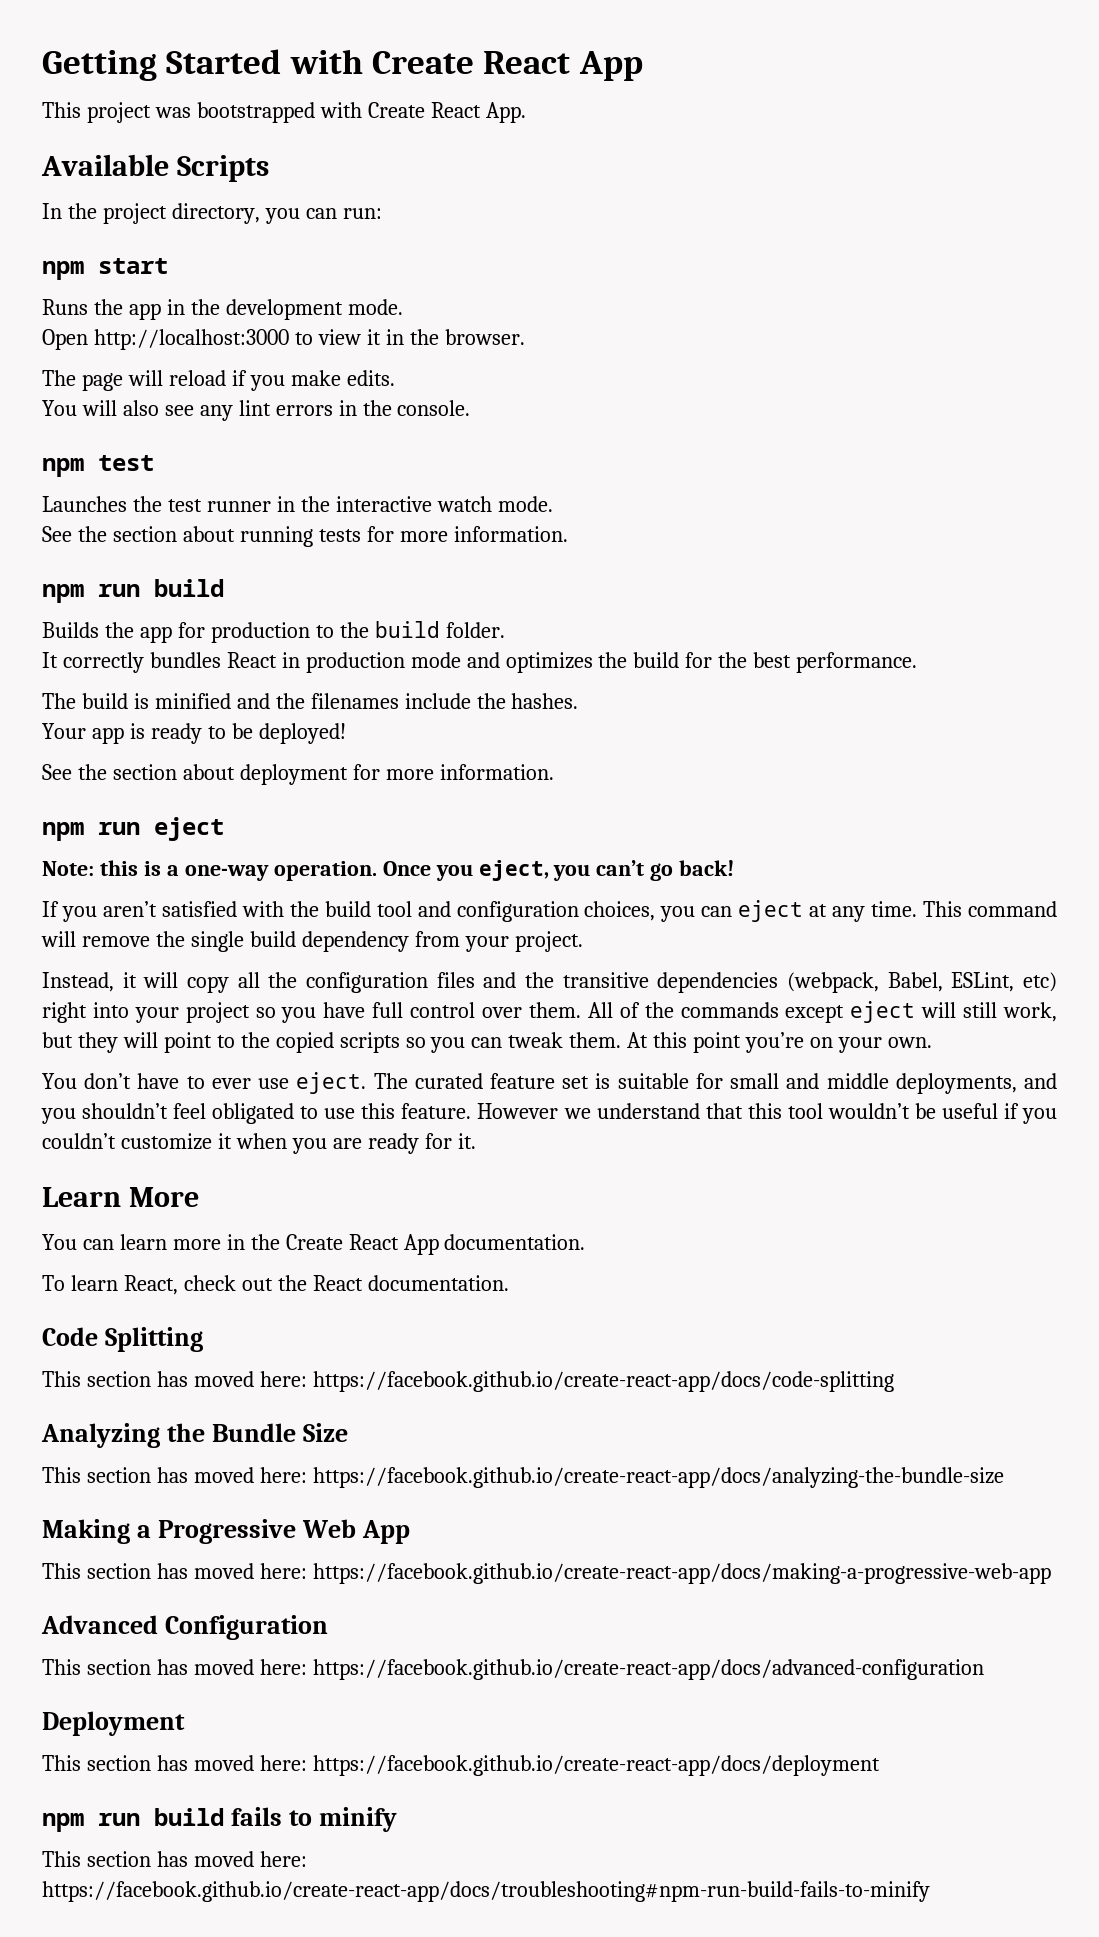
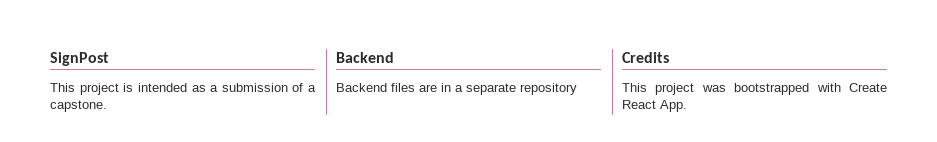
[42,49,643,81] Getting Started with Create React App -> [50,52,109,66] [50,83,316,95] [50,100,107,112] [336,52,394,63] [336,83,577,95] [622,52,669,63] SignPost // This project is intended as a submission of a capstone. // Backend // Backend files are in a separate repository // Credits
[41,154,269,182] [42,203,382,224] [42,258,168,280] [42,299,403,320] [42,329,525,350] [42,370,395,391] [42,400,471,421] [42,455,154,477] [42,496,553,512] [42,526,568,547] [42,579,224,603] [42,621,505,643] [42,652,918,673] [42,693,579,709] [42,723,346,744] [42,764,554,785] [42,817,224,841] [42,860,735,881] [42,900,1057,922] [41,931,583,952] [42,972,1057,993] [42,1001,1058,1023] [42,1032,932,1053] [42,1072,1057,1094] [41,1103,1057,1124] [42,1133,476,1154] [42,1187,199,1207] [42,1234,586,1255] [42,1275,509,1295] [42,1327,203,1352] [42,1371,894,1392] [41,1423,348,1448] [42,1467,1004,1488] [42,1519,410,1544] [42,1563,1051,1584] [41,1615,328,1640] [42,1659,984,1680] [42,1711,185,1736] [42,1755,880,1776] [42,1807,397,1832] [42,1851,307,1867] [42,1881,930,1902] // Available Scripts // In the project directory, you can run: // npm start // Runs the app in the development mode. // Open http://localhost:3000 to view it in the browser. // The page will reload if you make edits. // You will also see any lint errors in the console. // npm test // Launches the test runner in the interactive watch mode. // See the section about running tests for more information. // npm run build // Builds the app for production to the build folder. // It correctly bundles React in production mode and optimizes the build for the best performance. // The build is minified and the filenames include the hashes. // Your app is ready to be deployed! // See the section about deployment for more information. // npm run eject // Note: this is a one-way operation. Once you eject, you can’t go back! // If you aren’t satisfied with the build tool and configuration choices, you can eject at any time. This command will remove the single build dependency from your project. // Instead, it will copy all the configuration files and the transitive dependencies (webpack, Babel, ESLint, etc) right into your project so you have full control over them. All of the commands except eject will still work, but they will point to the copied scripts so you can tweak them. At this point you’re on your own. // You don’t have to ever use eject. The curated feature set is suitable for small and middle deployments, and you shouldn’t feel obligated to use this feature. However we understand that this tool wouldn’t be useful if you couldn’t customize it when you are ready for it. // Learn More // You can learn more in the Create React App documentation. // To learn React, check out the React documentation. // Code Splitting // This section has moved here: https://facebook.github.io/create-react-app/docs/code-splitting // Analyzing the Bundle Size // This section has moved here: https://facebook.github.io/create-react-app/docs/analyzing-the-bundle-size // Making a Progressive Web App // This section has moved here: https://facebook.github.io/create-react-app/docs/making-a-progressive-web-app // Advanced Configuration // This section has moved here: https://facebook.github.io/create-react-app/docs/advanced-configuration // Deployment // This section has moved here: https://facebook.github.io/create-react-app/docs/deployment // npm run build fails to minify // This section has moved here: https://facebook.github.io/create-react-app/docs/troubleshooting#npm-run-build-fails-to-minify -> (687, 106) none

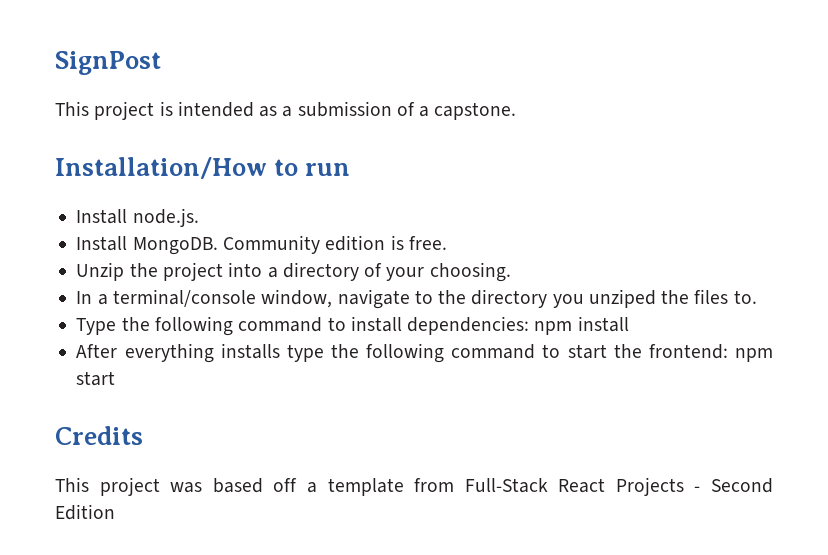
[336,52,394,63] [336,83,577,95] [622,52,669,63] [622,83,887,95] [622,100,687,112] Backend // Backend files are in a separate repository // Credits // This project was bootstrapped with Create React App. -> [55,157,351,179] [76,208,199,227] [76,235,447,255] [76,262,511,282] [76,289,757,309] [76,316,629,336] [76,343,773,363] [76,371,116,386] [55,426,143,445] [55,477,773,496] [55,504,115,520] Installation/How to run // Install node.js. // Install MongoDB. Community edition is free. // Unzip the project into a directory of your choosing. // In a terminal/console window, navigate to the directory you unziped the files to. // Type the following command to install dependencies: npm install // After everything installs type the following command to start the frontend: npm start // Credits // This project was based off a template from Full-Stack React Projects - Second Edition

